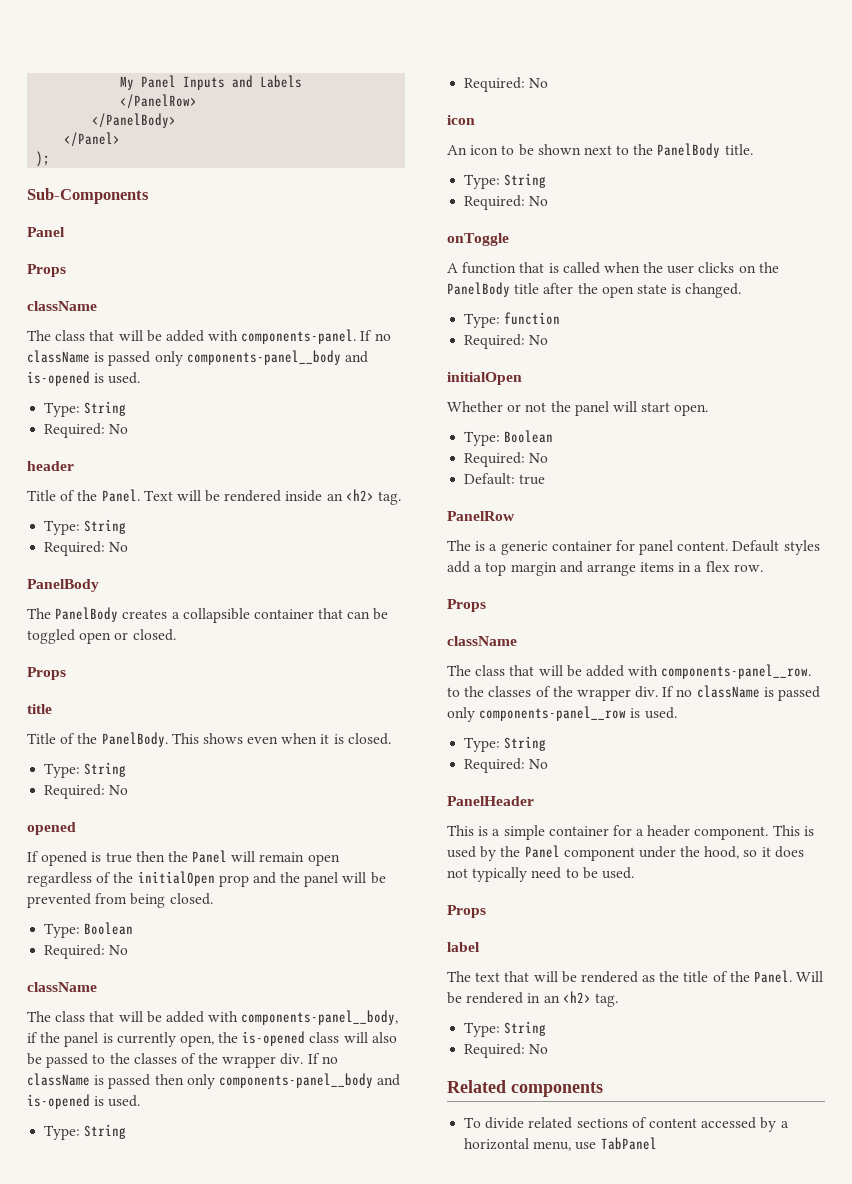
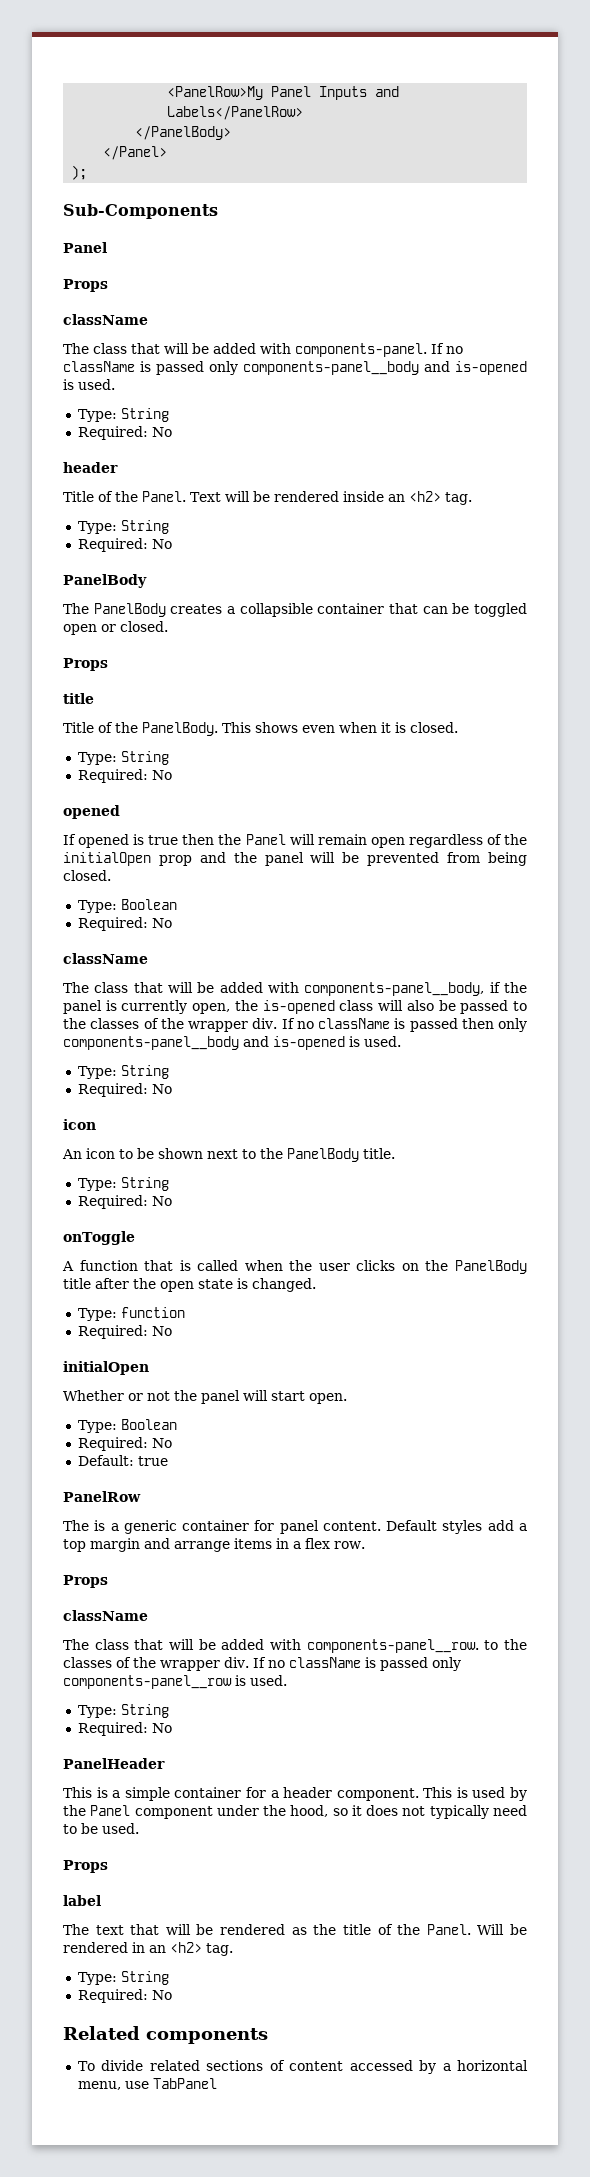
[120,76,135,90] My -> [167,86,264,100] <PanelRow>My
[260,75,303,88] [120,94,198,109] Labels // </PanelRow> -> [167,106,304,120] Labels</PanelRow>

